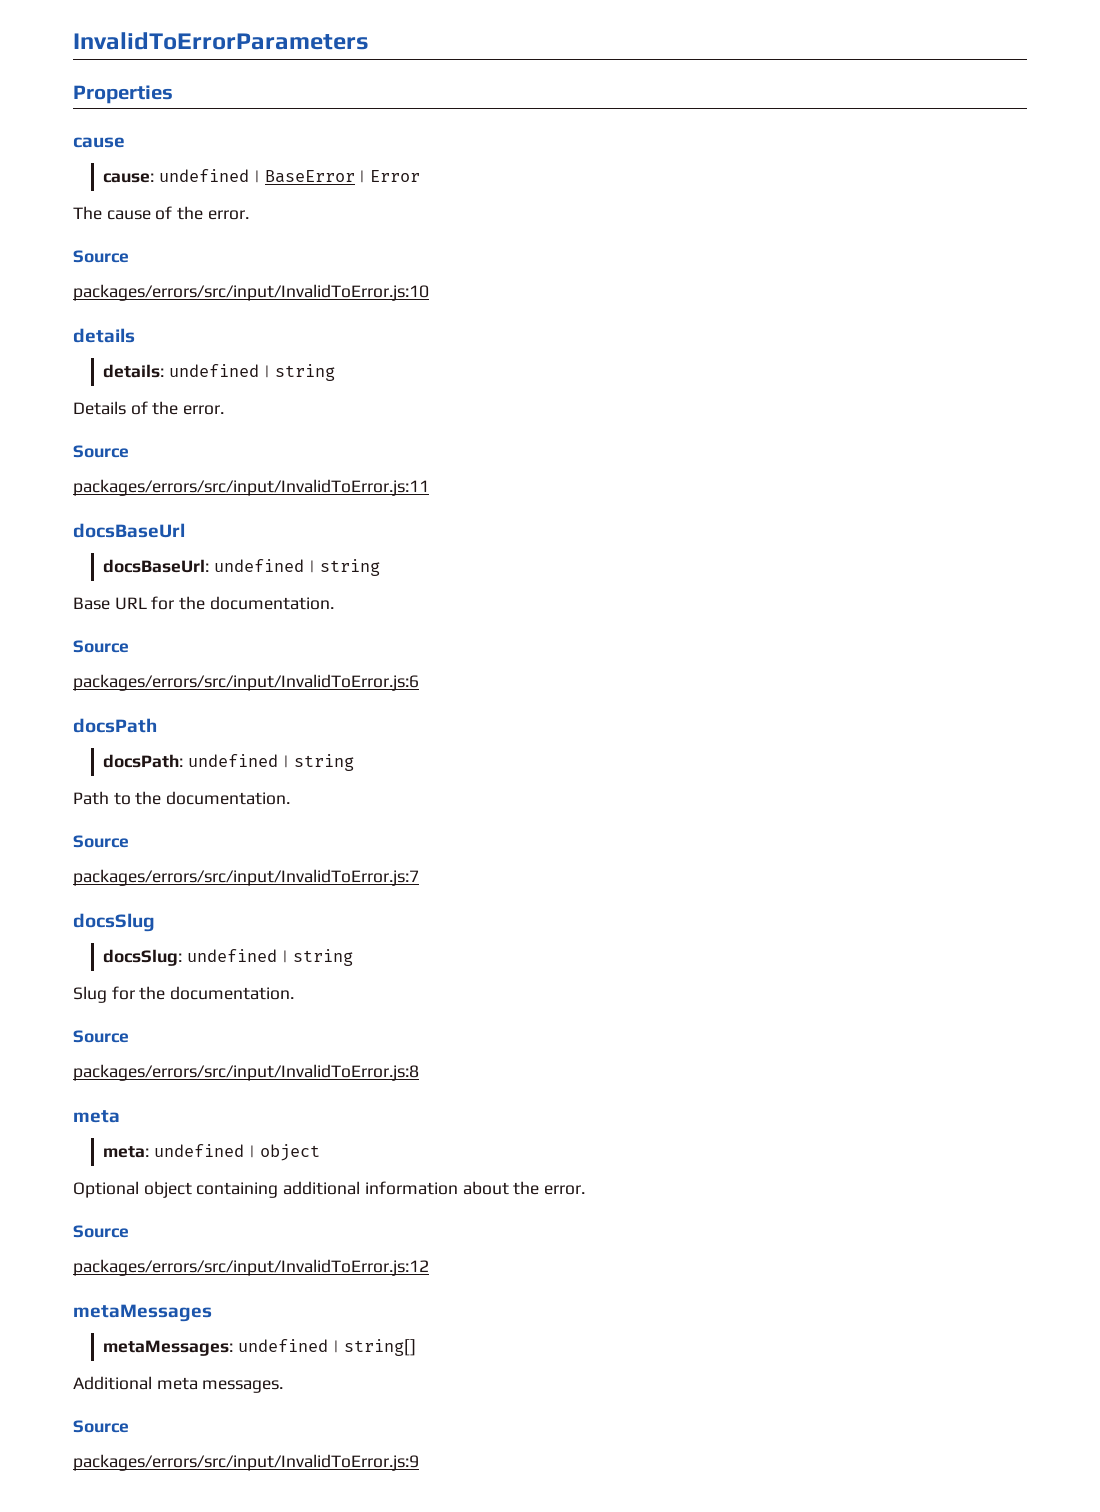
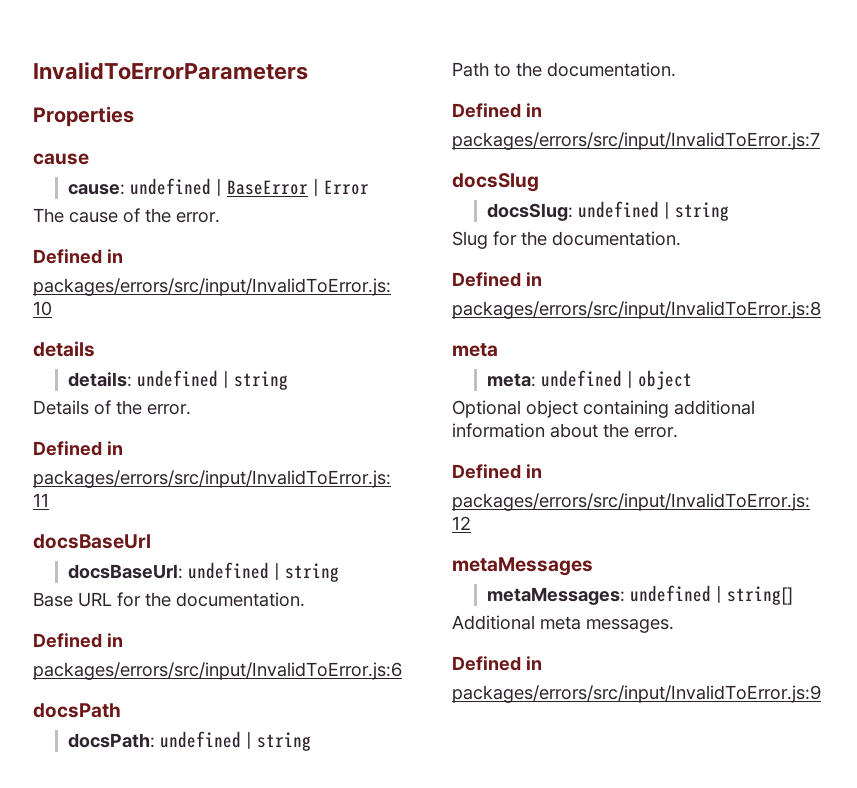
[73,250,129,263] Source -> [33,249,123,264] Defined in
[73,445,129,458] Source -> [33,441,123,456] Defined in
[73,640,129,653] Source -> [33,633,123,648] Defined in
[73,835,129,848] Source -> [452,103,542,118] Defined in
[73,1030,129,1043] Source -> [452,272,542,287] Defined in
[73,1225,129,1238] Source -> [452,464,542,479] Defined in
[73,1420,129,1433] Source -> [452,656,542,671] Defined in

